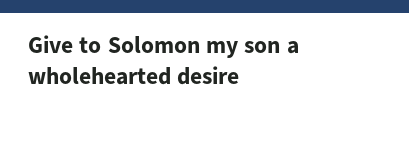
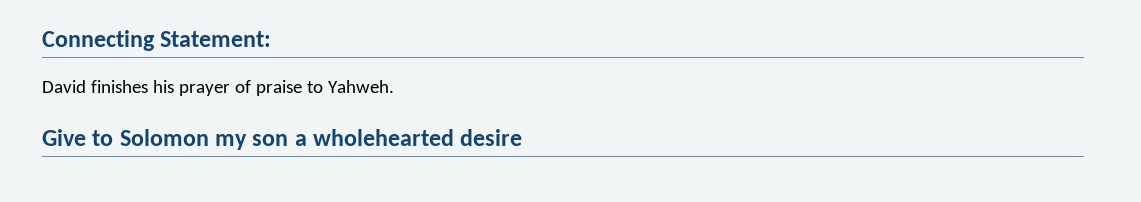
(28, 44) none -> [42,30,272,51] [42,80,394,96] Connecting Statement: // David finishes his prayer of praise to Yahweh. //

